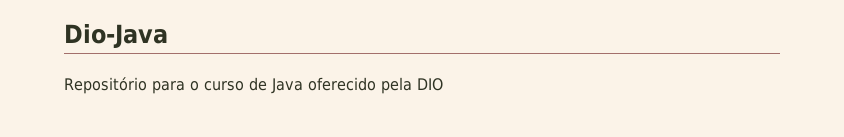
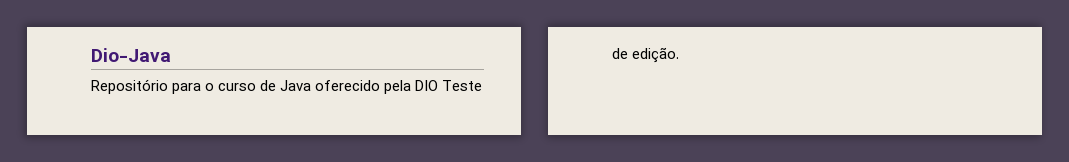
(443, 84) none -> [442,80,483,91] [612,47,680,63] Teste de edição.

